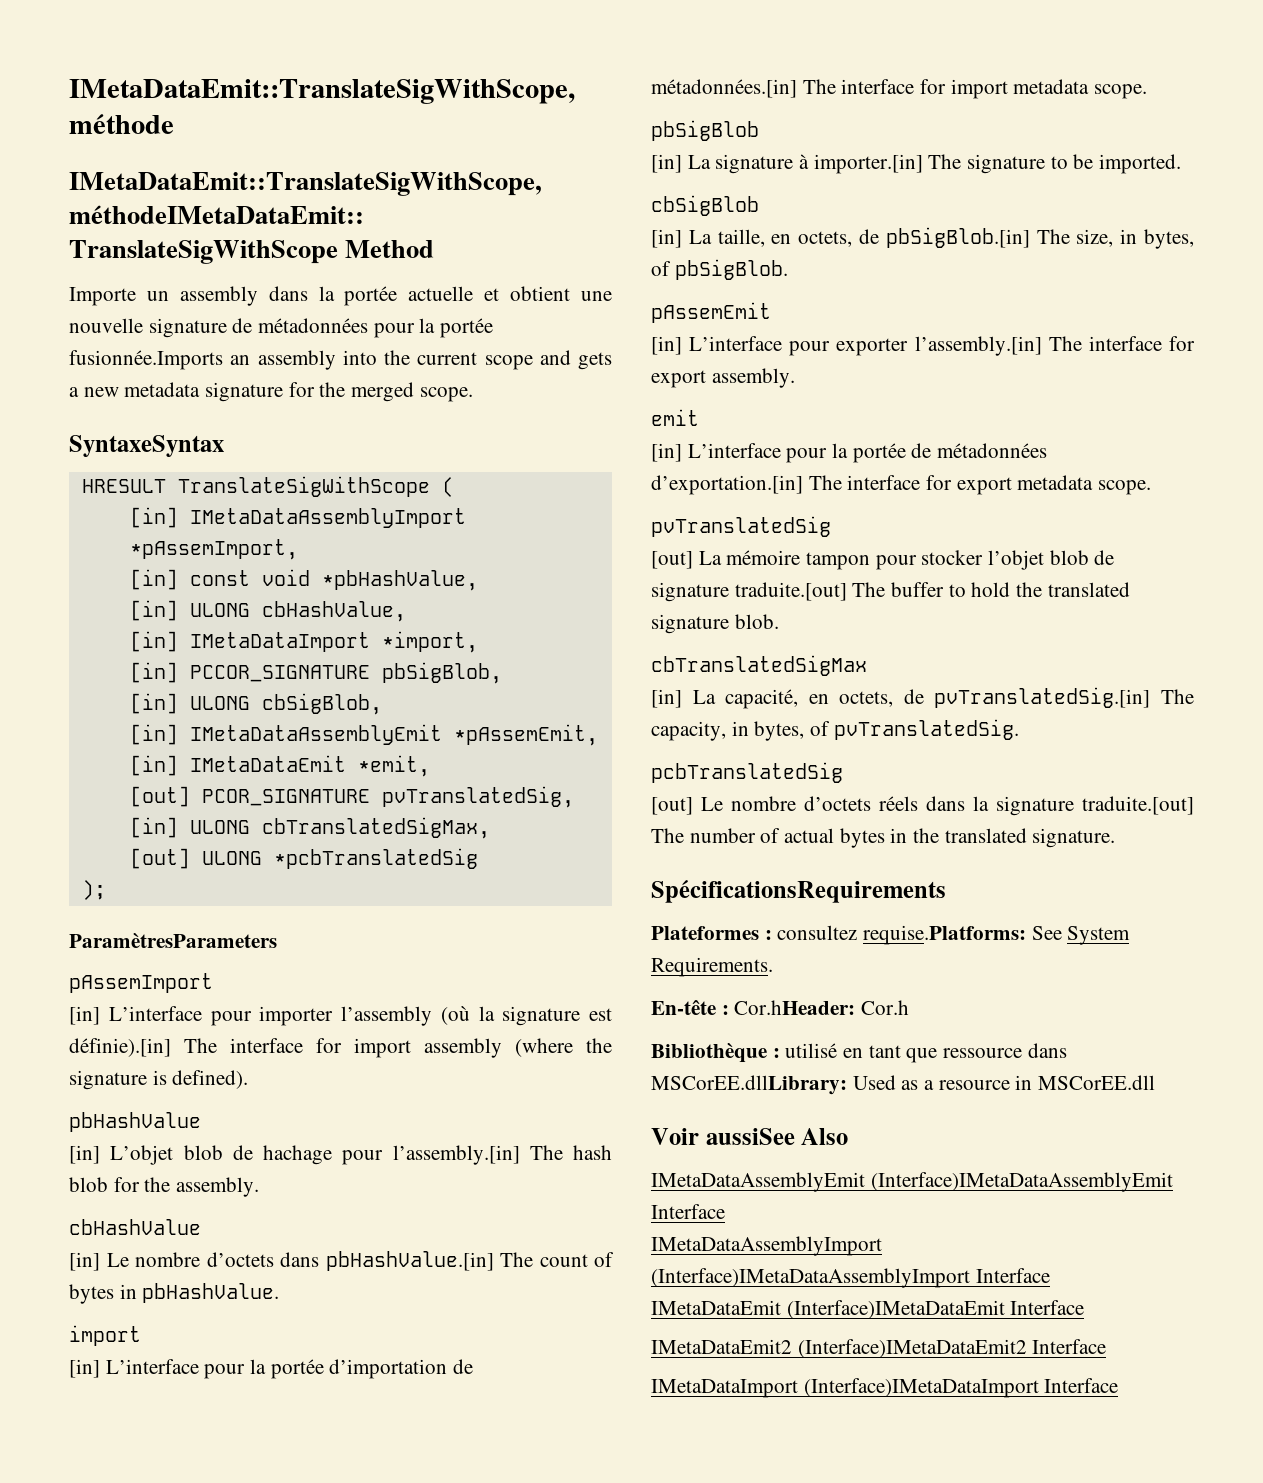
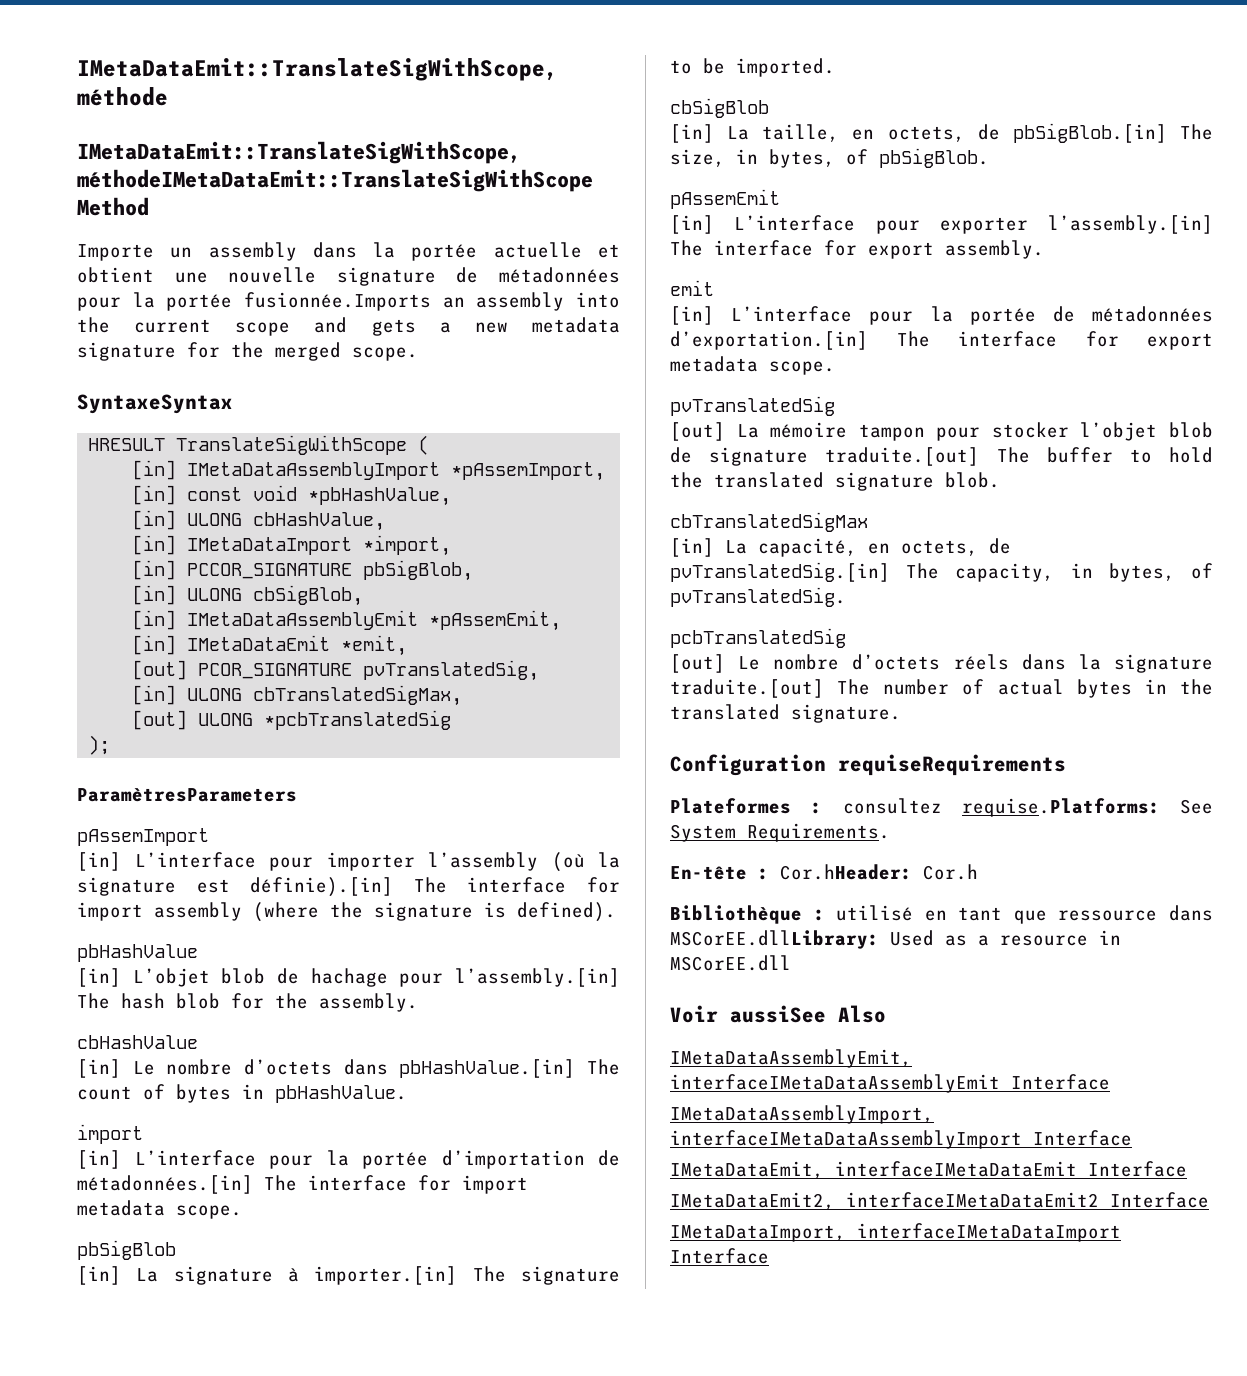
[651,880,946,903] SpécificationsRequirements -> [670,754,1066,776] Configuration requiseRequirements
[651,1172,1173,1192] [651,1204,725,1219] [651,1236,882,1256] [651,1268,1050,1288] [651,1300,1085,1319] [651,1339,1107,1358] [651,1378,1039,1398] IMetaDataAssemblyEmit (Interface)IMetaDataAssemblyEmit Interface // IMetaDataAssemblyImport (Interface)IMetaDataAssemblyImport Interface // IMetaDataEmit (Interface)IMetaDataEmit Interface // IMetaDataEmit2 (Interface)IMetaDataEmit2 Interface // IMetaDataImport (Interface)IMetaDataImport -> [670,1049,912,1068] [670,1074,1110,1093] [670,1105,934,1124] [670,1130,1132,1149] [670,1161,1187,1179] [670,1192,1209,1210] [670,1223,1121,1242] IMetaDataAssemblyEmit, interfaceIMetaDataAssemblyEmit Interface // IMetaDataAssemblyImport, interfaceIMetaDataAssemblyImport Interface // IMetaDataEmit, interfaceIMetaDataEmit Interface // IMetaDataEmit2, interfaceIMetaDataEmit2 Interface // IMetaDataImport, interfaceIMetaDataImport

